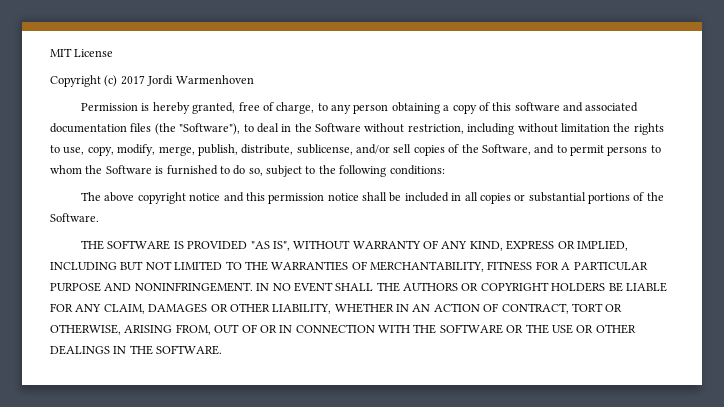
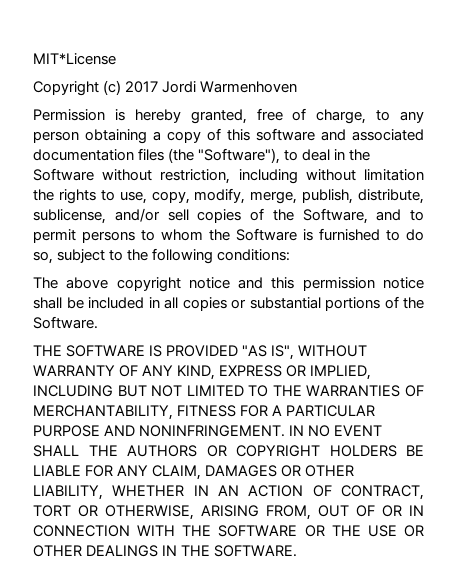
[50,48,114,57] MIT License -> [33,53,116,65] MIT*License

